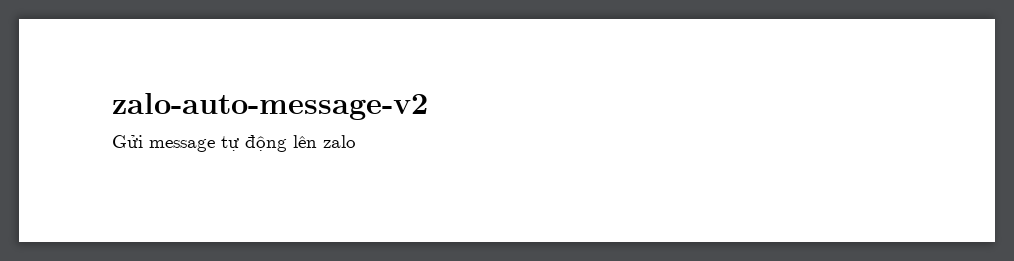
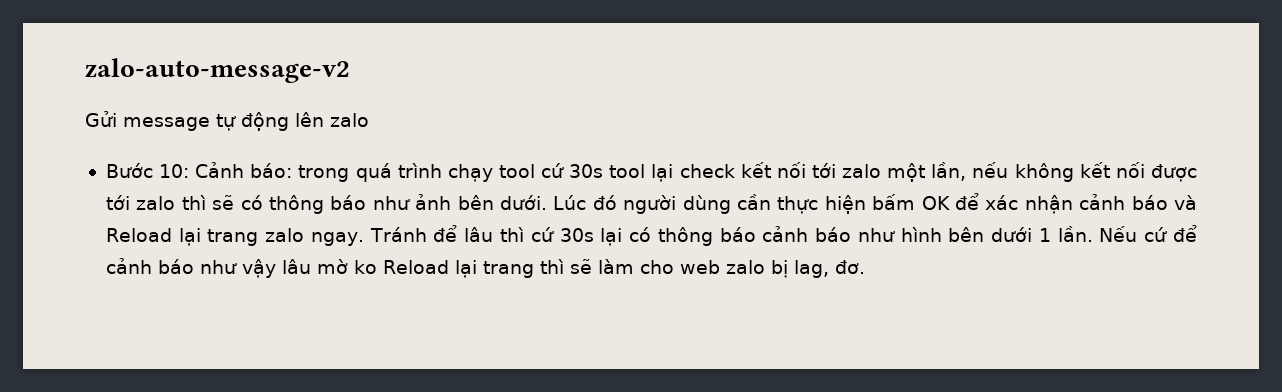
(356, 141) none -> [105,162,1197,182] [105,193,1197,214] [105,225,1197,246] [105,258,865,278] // Bước 10: Cảnh báo: trong quá trình chạy tool cứ 30s tool lại check kết nối tới zalo một lần, nếu không kết nối được tới zalo thì sẽ có thông báo như ảnh bên dưới. Lúc đó người dùng cần thực hiện bấm OK để xác nhận cảnh báo và Reload lại trang zalo ngay. Tránh để lâu thì cứ 30s lại có thông báo cảnh báo như hình bên dưới 1 lần. Nếu cứ để cảnh báo như vậy lâu mờ ko Reload lại trang thì sẽ làm cho web zalo bị lag, đơ.

